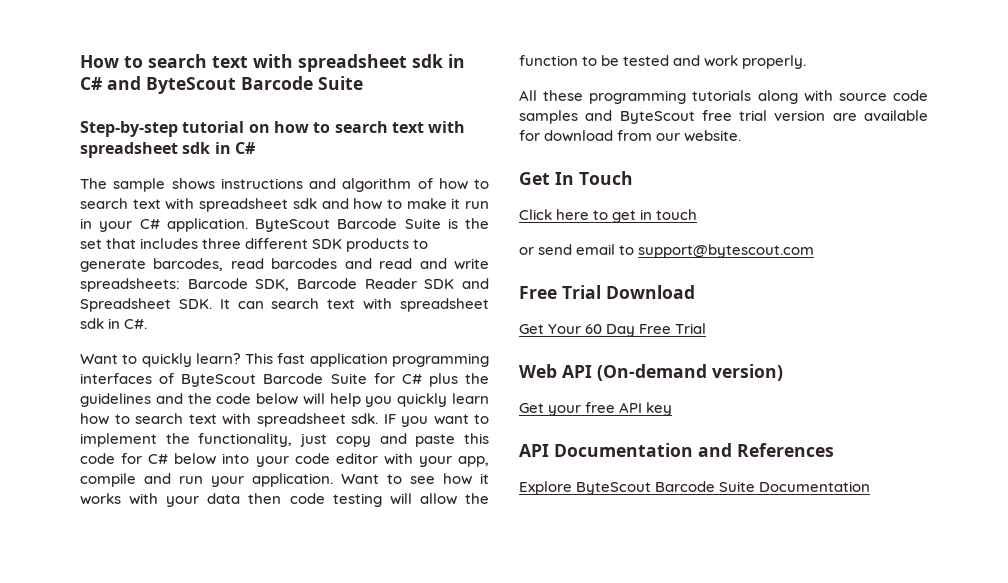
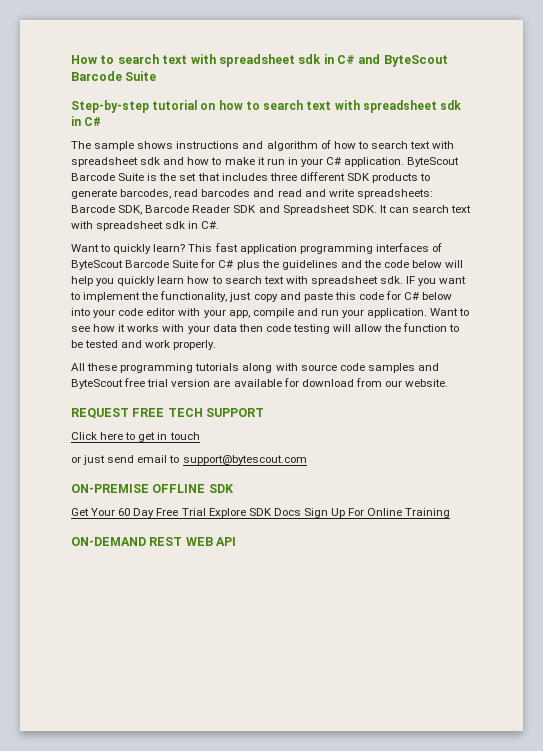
[519,171,633,185] Get In Touch -> [71,408,265,419] REQUEST FREE TECH SUPPORT
(534, 251) none -> [83,455,106,465] just
[519,285,695,299] Free Trial Download -> [71,484,234,493] ON-PREMISE OFFLINE SDK
[519,364,783,381] [519,402,673,416] [519,443,834,457] [519,481,871,495] // Web API (On-demand version) // Get your free API key // API Documentation and References // Explore ByteScout Barcode Suite Documentation -> [208,508,451,518] [71,537,237,546] Explore SDK Docs Sign Up For Online Training // ON-DEMAND REST WEB API

